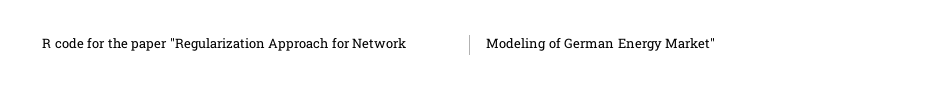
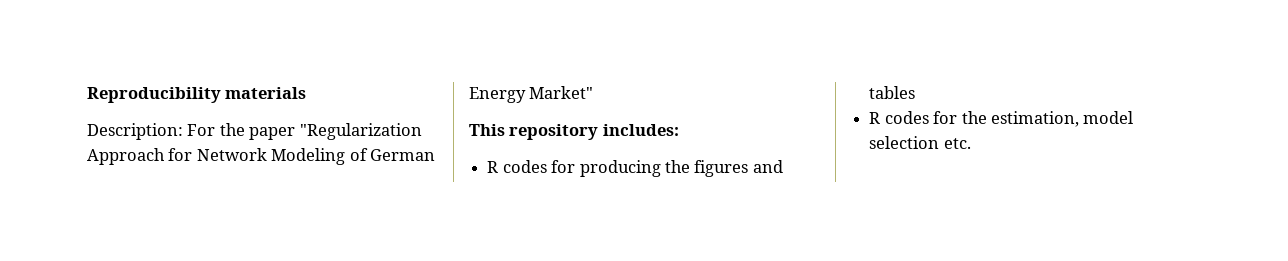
[42,37,106,49] R code for -> [87,87,307,103] [87,123,216,140] Reproducibility materials // Description: For
(716, 43) none -> [469,124,679,140] [487,160,783,177] [869,86,916,99] [869,111,1134,127] [869,136,971,149] // This repository includes: // R codes for producing the figures and tables // R codes for the estimation, model selection etc.

